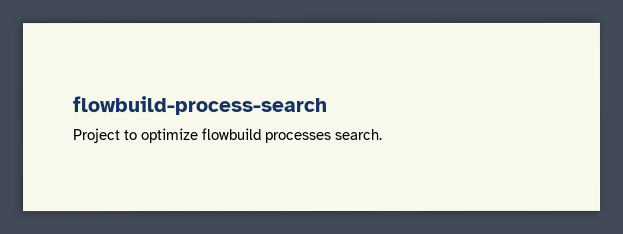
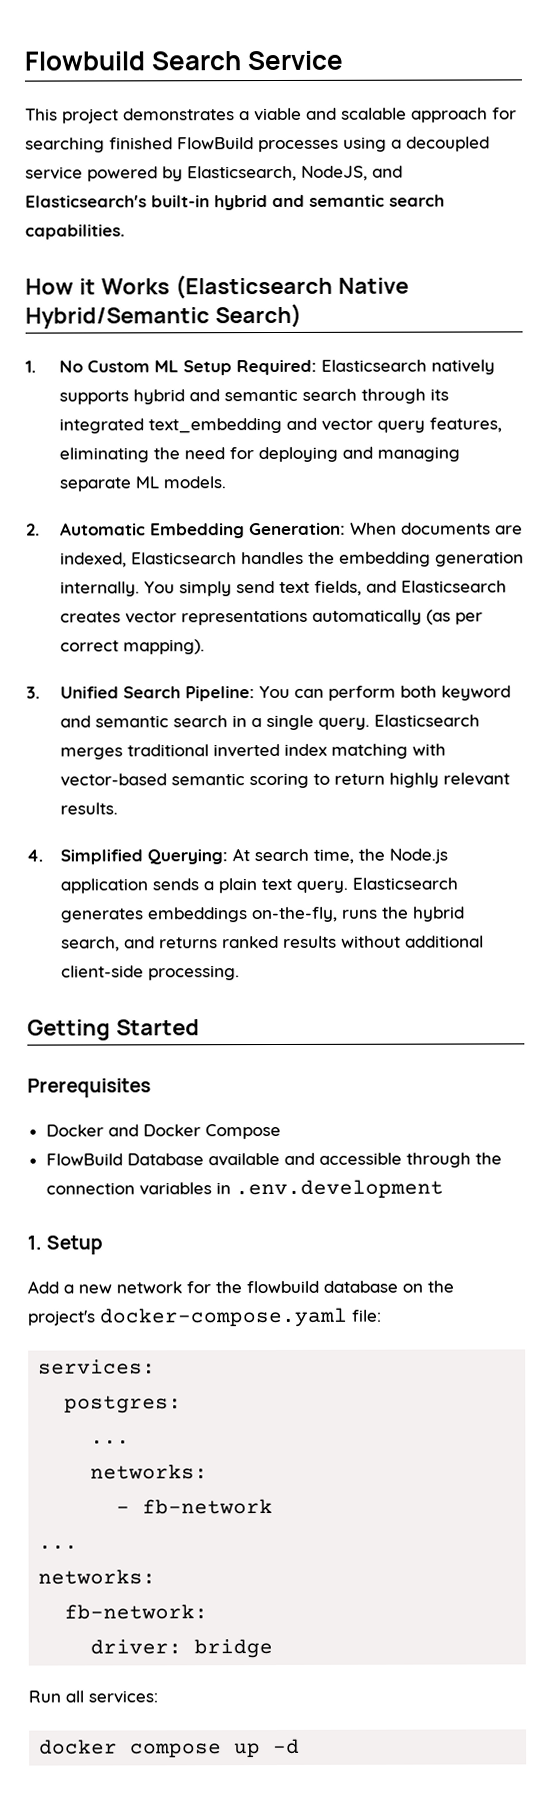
[72,95,327,116] [73,128,383,144] flowbuild-process-search // Project to optimize flowbuild processes search. -> [24,50,344,71] [25,107,517,124] [25,136,490,153] [25,165,403,182] [25,194,445,211] [25,224,125,240] [25,274,409,300] [25,303,302,329] [25,359,495,376] [58,388,449,405] [58,417,502,434] [58,446,460,463] [58,476,226,492] [26,522,523,539] [59,551,524,568] [59,580,507,597] [59,609,483,626] [59,639,205,655] [26,685,511,702] [59,714,480,731] [59,743,446,760] [59,772,510,789] [59,802,118,815] [26,848,448,865] [59,877,458,894] [60,906,465,923] [60,935,484,952] [60,965,240,981] [27,1019,200,1041] [27,1078,151,1098] [45,1123,281,1140] [45,1152,502,1168] [45,1179,444,1199] [27,1235,104,1255] [27,1280,454,1294] [27,1307,382,1328] [38,1359,157,1375] [64,1395,183,1414] [90,1439,131,1445] [90,1464,209,1480] [116,1499,274,1515] [38,1544,79,1550] [38,1569,157,1585] [64,1604,209,1620] [90,1639,274,1659] [28,1690,158,1704] [39,1738,301,1758] Flowbuild Search Service // This project demonstrates a viable and scalable approach for searching finished FlowBuild processes using a decoupled service powered by Elasticsearch, NodeJS, and Elasticsearch's built-in hybrid and semantic search capabilities. // How it Works (Elasticsearch Native Hybrid/Semantic Search) // 1. No Custom ML Setup Required: Elasticsearch natively supports hybrid and semantic search through its integrated text_embedding and vector query features, eliminating the need for deploying and managing separate ML models. // 2. Automatic Embedding Generation: When documents are indexed, Elasticsearch handles the embedding generation internally. You simply send text fields, and Elasticsearch creates vector representations automatically (as per correct mapping). // 3. Unified Search Pipeline: You can perform both keyword and semantic search in a single query. Elasticsearch merges traditional inverted index matching with vector-based semantic scoring to return highly relevant results. // 4. Simplified Querying: At search time, the Node.js application sends a plain text query. Elasticsearch generates embeddings on-the-fly, runs the hybrid search, and returns ranked results without additional client-side processing. // Getting Started // Prerequisites // Docker and Docker Compose // FlowBuild Database available and accessible through the connection variables in .env.development // 1. Setup // Add a new network for the flowbuild database on the project's docker-compose.yaml file: // services: // postgres: // ... // networks: // - fb-network // ... // networks: // fb-network: // driver: bridge // Run all services: // docker compose up -d

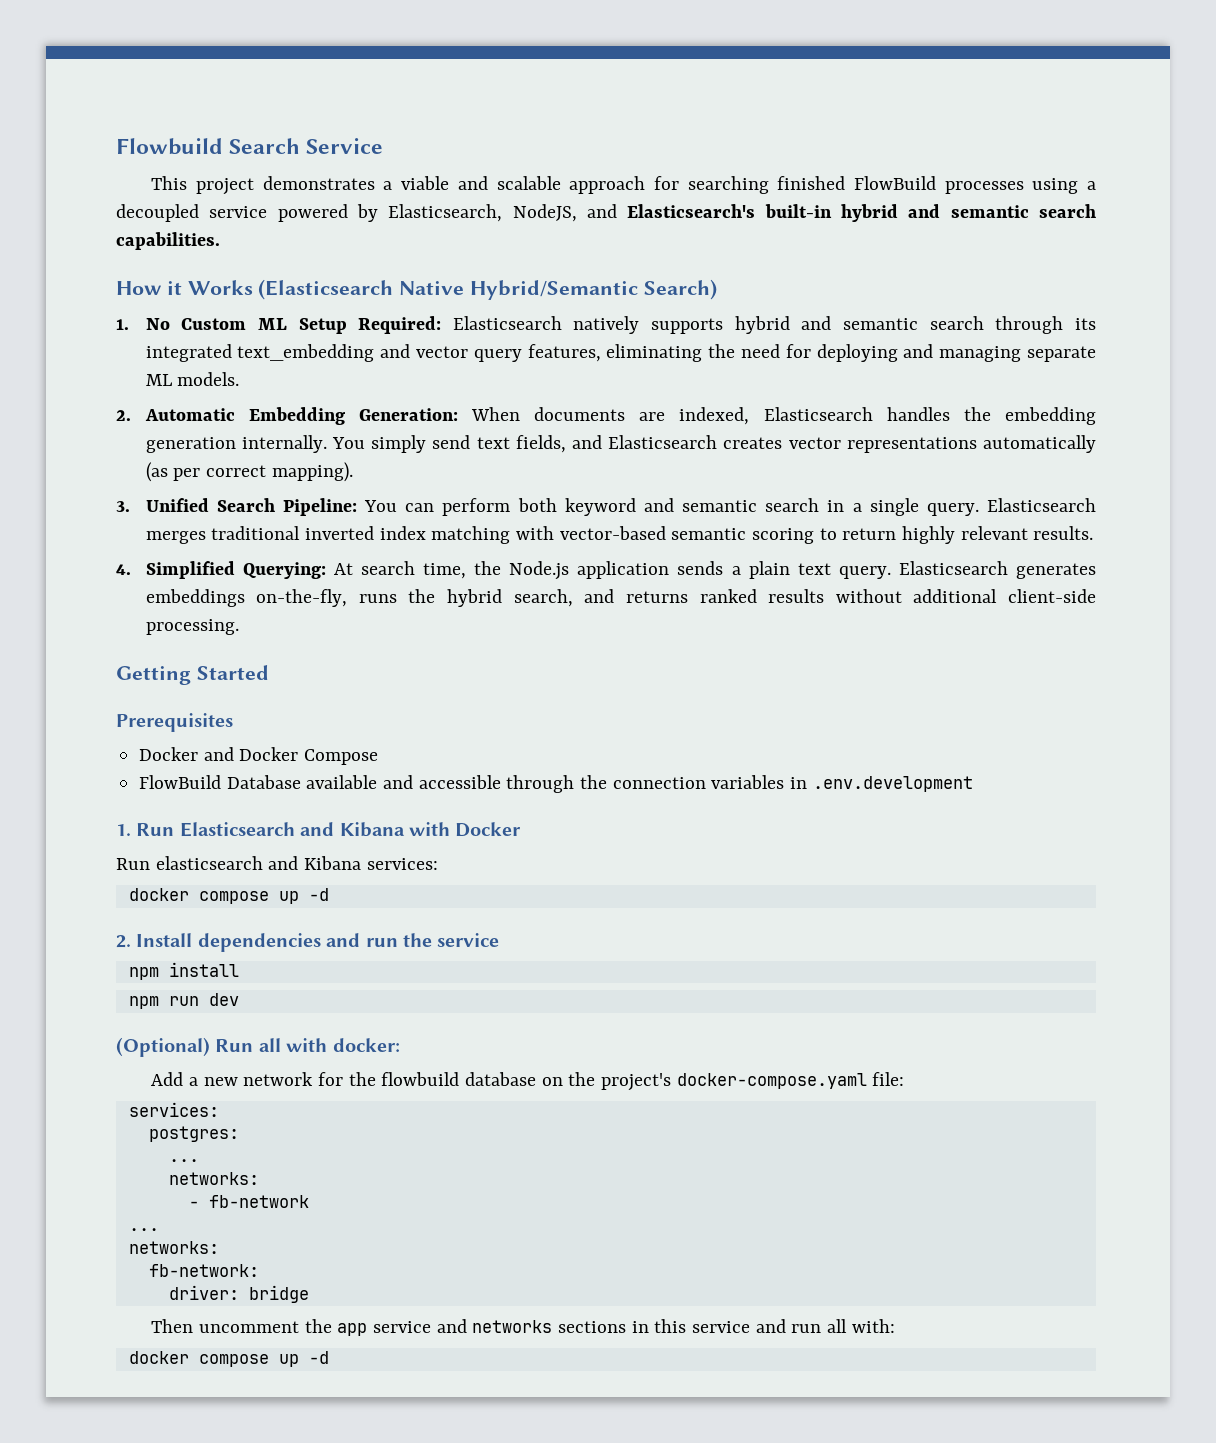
[46,1235,104,1255] Setup -> [136,822,522,837] [116,856,438,870] [128,888,329,904] [116,933,500,952] [128,962,239,980] [128,993,239,1009] [116,1037,400,1057] Run Elasticsearch and Kibana with Docker // Run elasticsearch and Kibana services: // docker compose up -d // 2. Install dependencies and run the service // npm install // npm run dev // (Optional) Run all with docker:
[28,1690,158,1704] Run all services: -> [151,1319,895,1336] Then uncomment the app service and networks sections in this service and run all with:

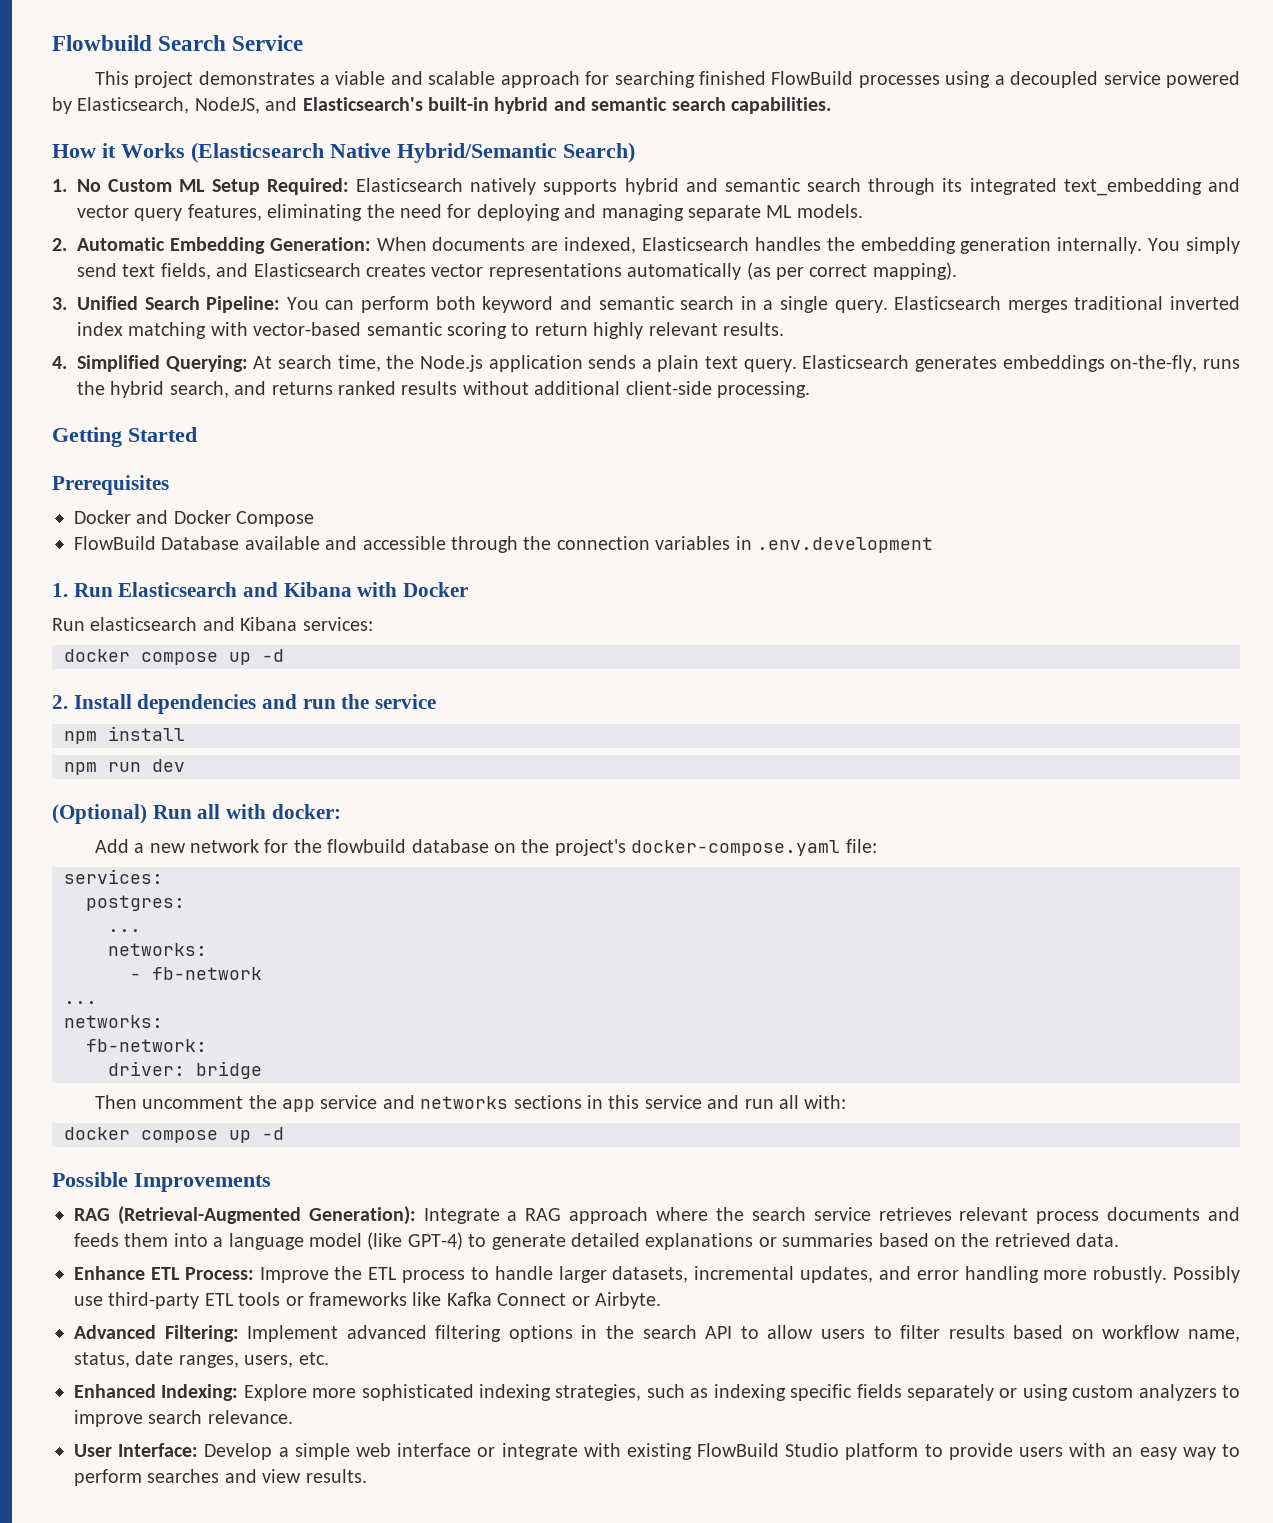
(329, 1357) none -> [52,1172,271,1192] [74,1206,1240,1225] [74,1232,1120,1250] [74,1266,1240,1283] [74,1292,661,1309] [74,1325,1240,1342] [74,1351,329,1368] [74,1384,1240,1401] [74,1410,293,1427] [74,1443,1240,1460] [74,1469,367,1486] // Possible Improvements // RAG (Retrieval-Augmented Generation): Integrate a RAG approach where the search service retrieves relevant process documents and feeds them into a language model (like GPT-4) to generate detailed explanations or summaries based on the retrieved data. // Enhance ETL Process: Improve the ETL process to handle larger datasets, incremental updates, and error handling more robustly. Possibly use third-party ETL tools or frameworks like Kafka Connect or Airbyte. // Advanced Filtering: Implement advanced filtering options in the search API to allow users to filter results based on workflow name, status, date ranges, users, etc. // Enhanced Indexing: Explore more sophisticated indexing strategies, such as indexing specific fields separately or using custom analyzers to improve search relevance. // User Interface: Develop a simple web interface or integrate with existing FlowBuild Studio platform to provide users with an easy way to perform searches and view results.

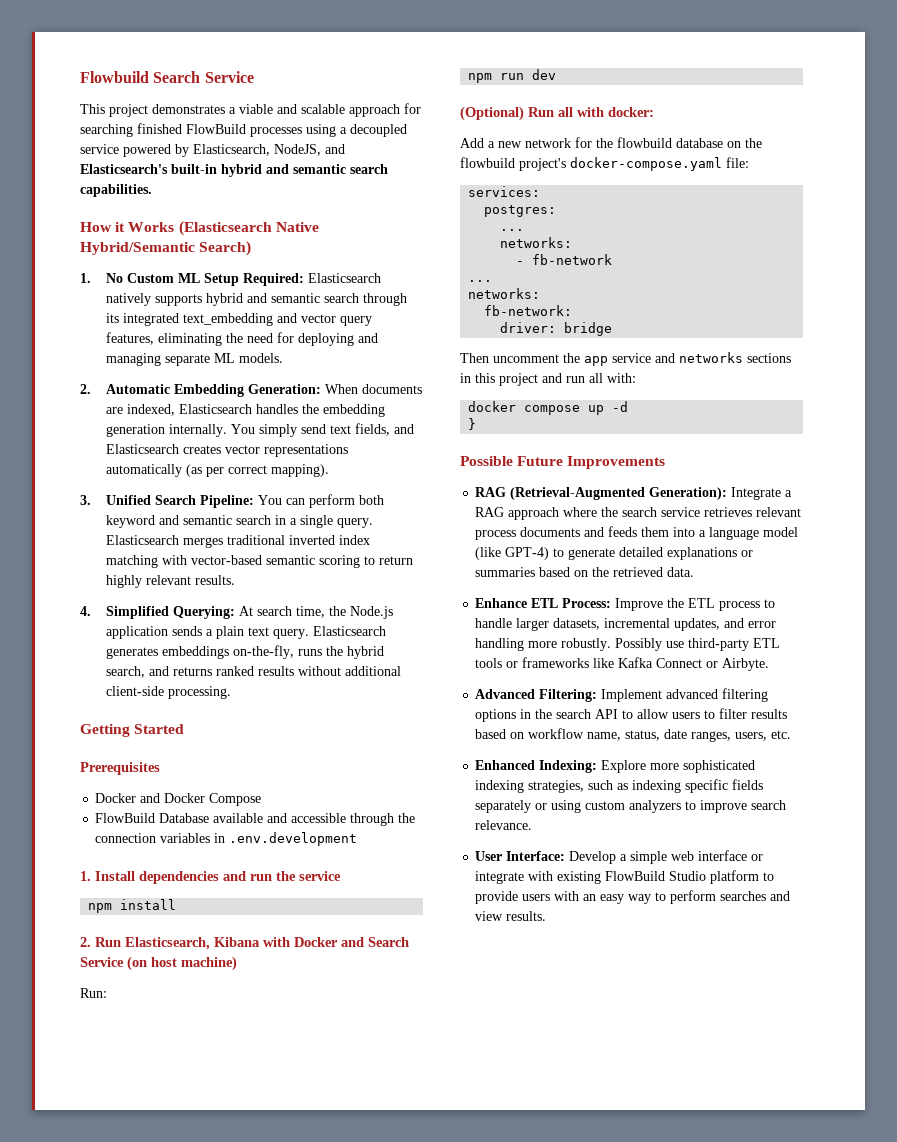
[73,582,469,597] [52,617,373,631] [64,649,284,665] [52,695,68,709] Run Elasticsearch and Kibana with Docker // Run elasticsearch and Kibana services: // docker compose up -d // 2. -> (91, 876) none
(185, 733) none -> [80,937,409,950] [80,956,237,971] [80,988,107,998] // 2. Run Elasticsearch, Kibana with Docker and Search Service (on host machine) // Run:
(550, 846) none -> [460,157,515,168] flowbuild
[644,1095,702,1109] service -> [499,373,538,386] project
(284, 1133) none -> [468,418,477,430] // }
(128, 1179) none -> [517,456,564,466] Future

